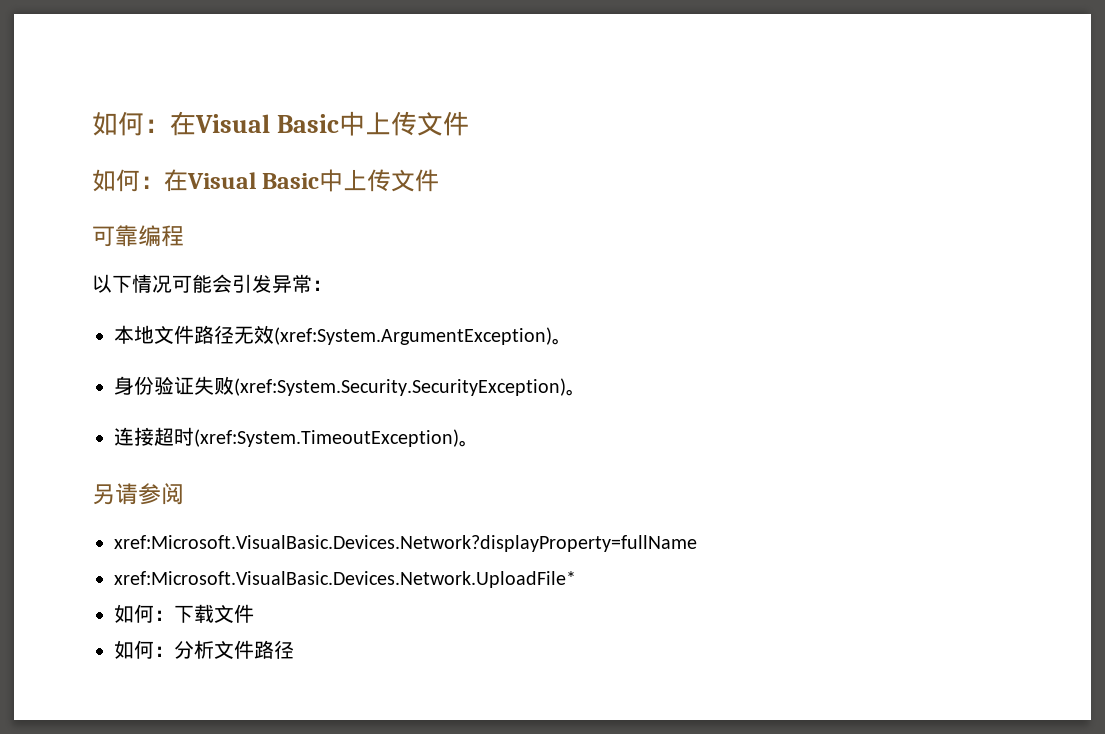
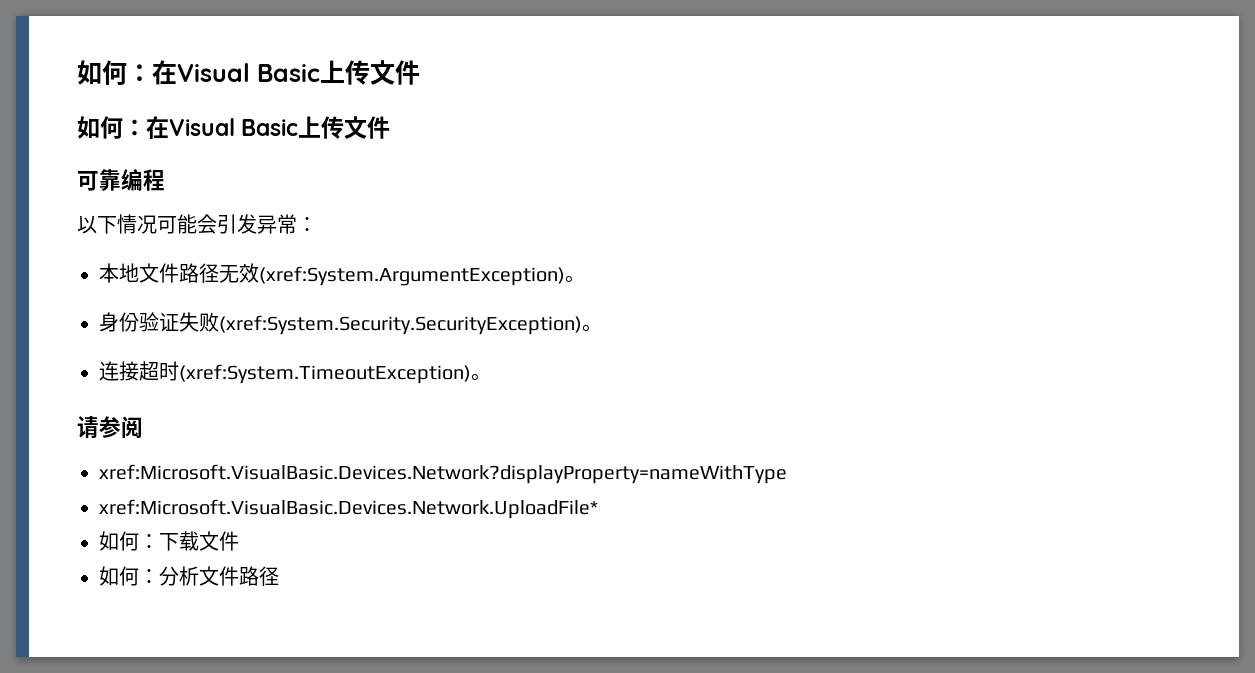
[92,111,366,136] 如何：在Visual Basic中 -> [77,60,320,85] 如何：在Visual Basic
[319,169,344,192] 中 -> (299, 127) none
[92,484,115,505] 另 -> (491, 377) none
[114,535,697,552] xref:Microsoft.VisualBasic.Devices.Network?displayProperty=fullName -> [99,464,787,484] xref:Microsoft.VisualBasic.Devices.Network?displayProperty=nameWithType

